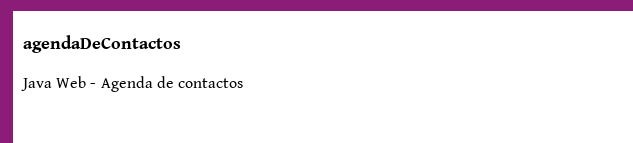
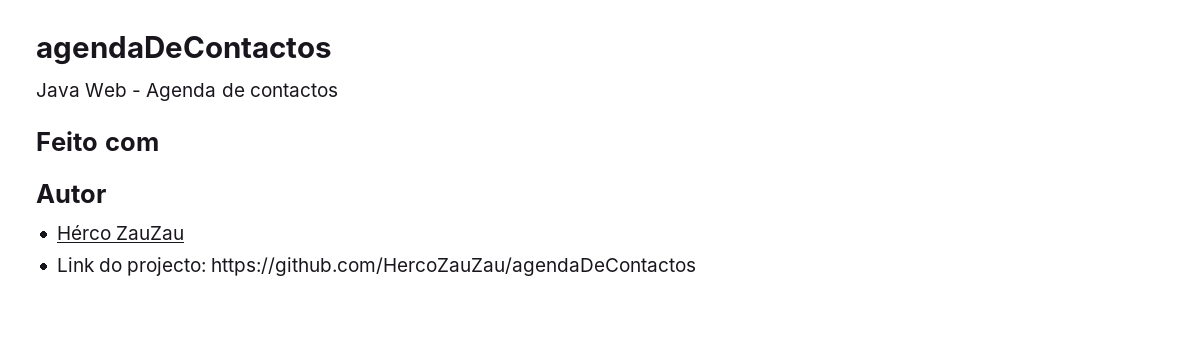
(243, 83) none -> [36,131,159,151] [36,184,106,203] [56,225,185,240] [56,257,697,276] // Feito com // Autor // Hérco ZauZau // Link do projecto: https://github.com/HercoZauZau/agendaDeContactos

